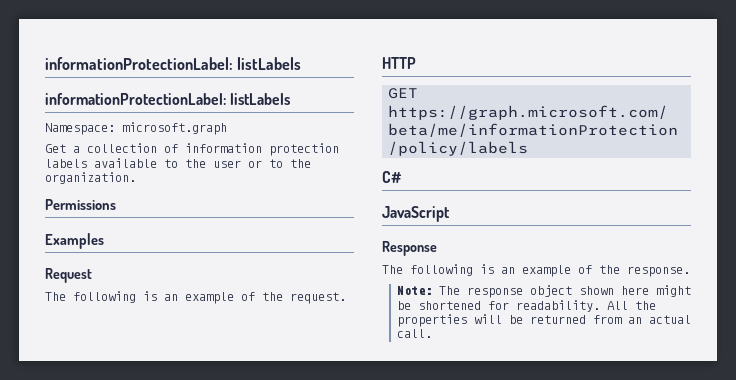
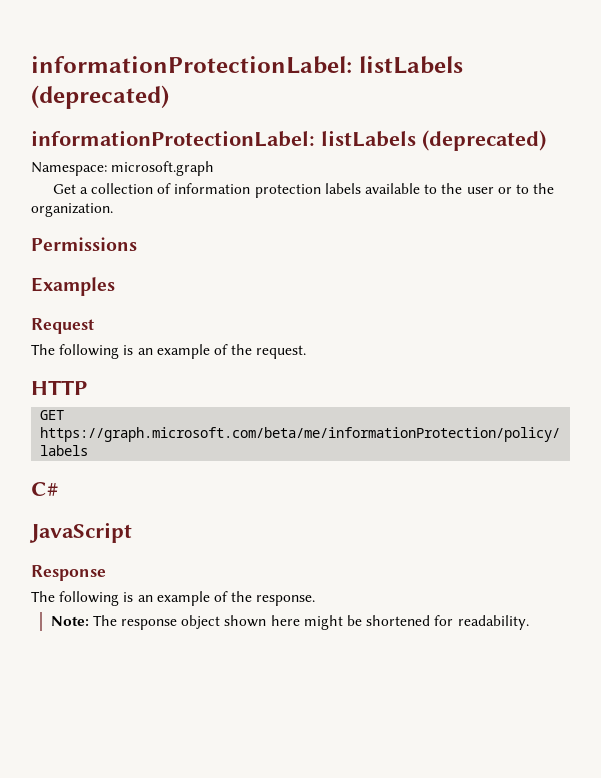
[45,57,302,70] [45,93,291,105] informationProtectionLabel: listLabels // informationProtectionLabel: listLabels -> [31,56,463,74] [31,85,169,109] [31,130,546,151] informationProtectionLabel: listLabels (deprecated) // informationProtectionLabel: listLabels (deprecated)
[606,301,656,310] [396,314,691,327] [396,329,432,338] All the properties will be returned from an actual call. -> (529, 622) none

